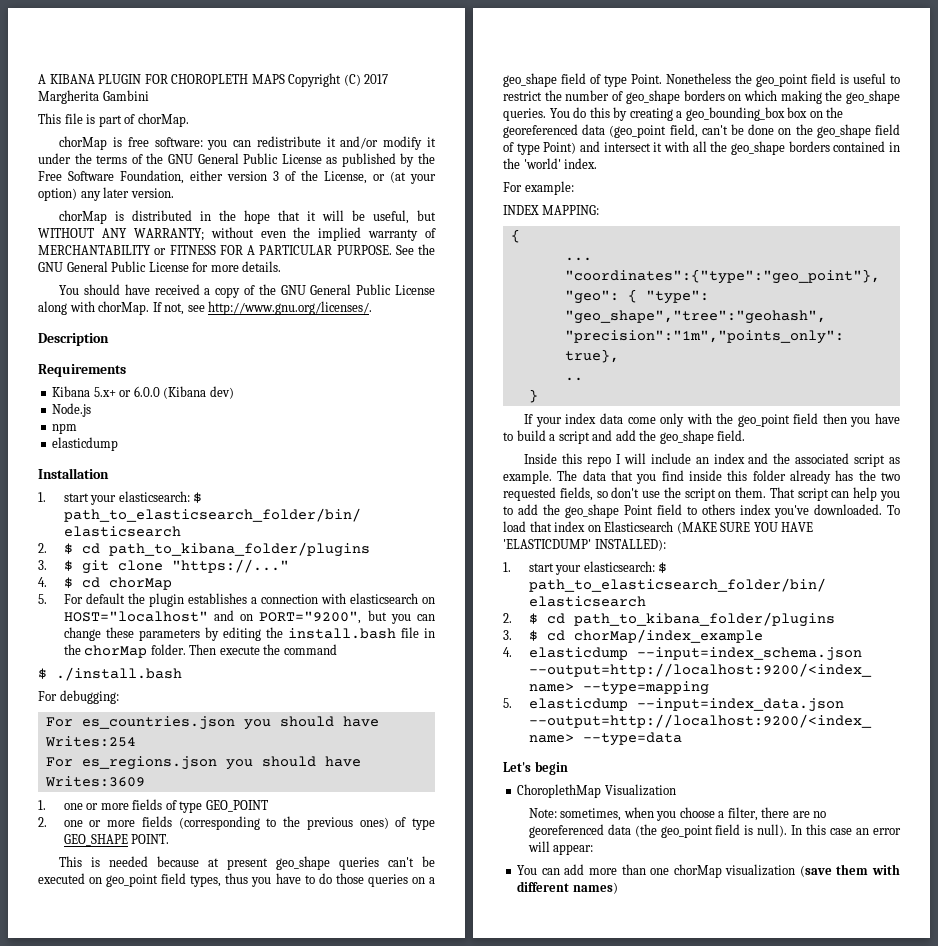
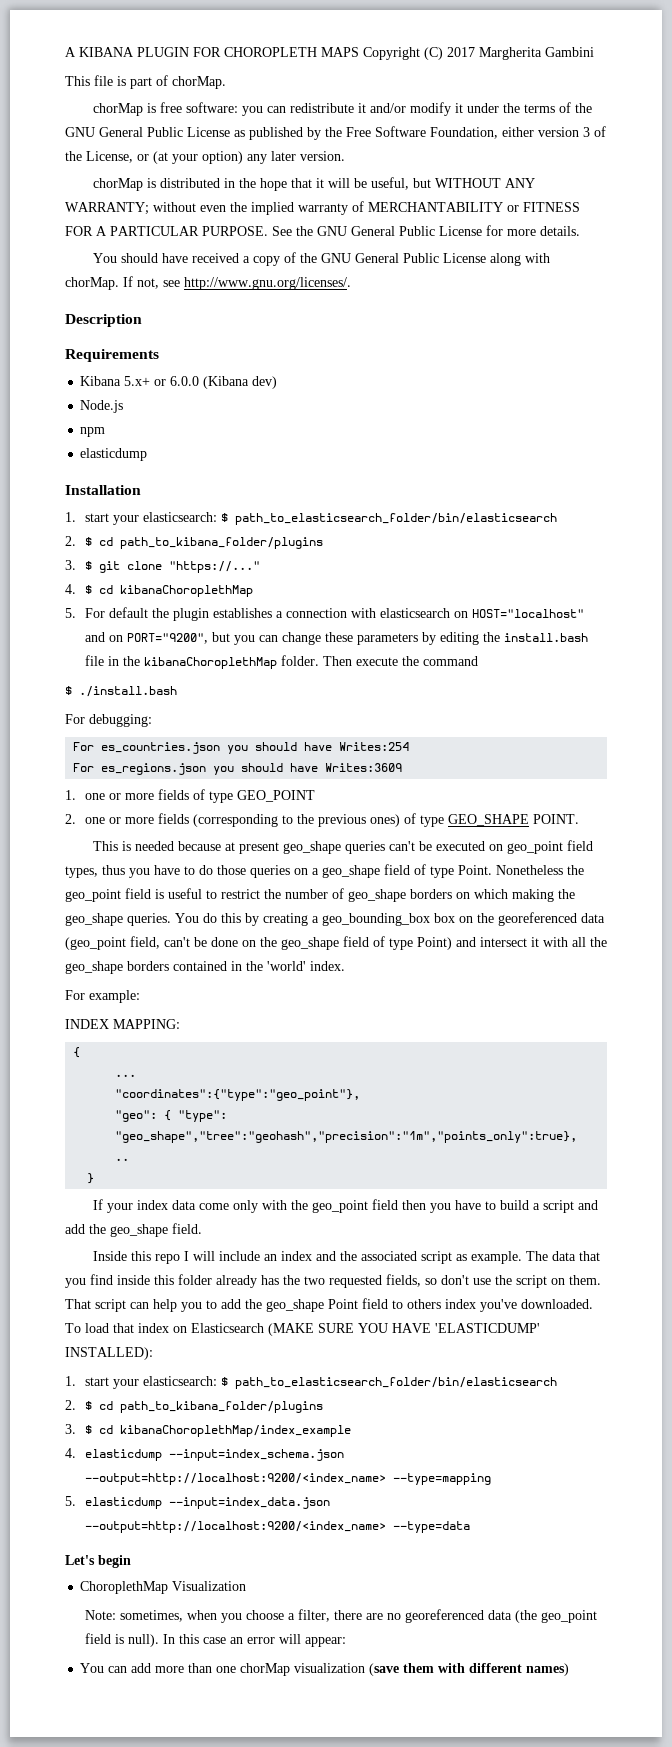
[108,577,172,590] chorMap -> [120,585,254,597] kibanaChoroplethMap
[84,645,148,658] chorMap -> [144,657,278,669] kibanaChoroplethMap
[573,629,763,643] chorMap/index_example -> [120,1425,352,1437] kibanaChoroplethMap/index_example

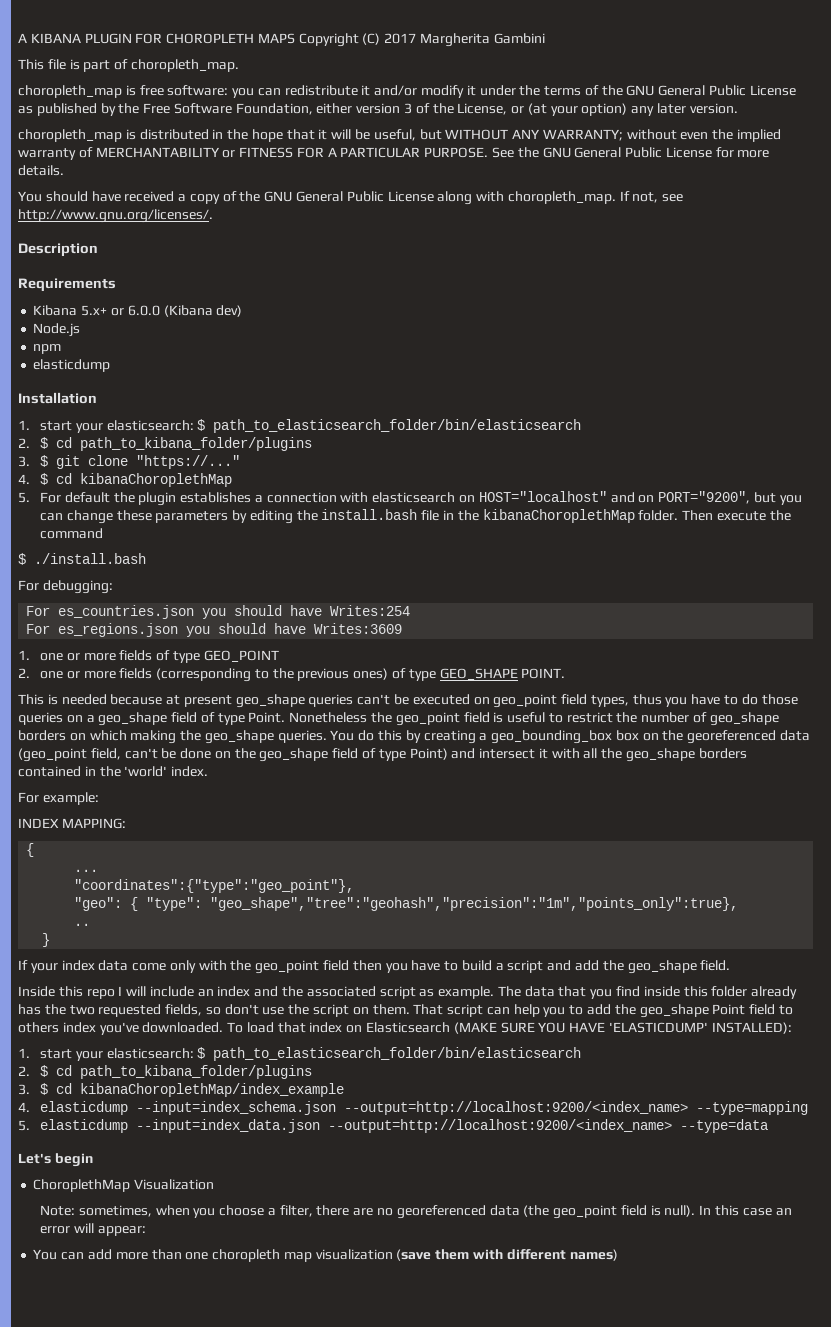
[172,76,226,89] [93,103,144,116] chorMap. // chorMap -> [130,59,239,72] [18,85,122,98] choropleth_map. // choropleth_map
[93,178,144,191] chorMap -> [18,129,122,142] choropleth_map
[65,277,119,290] chorMap. -> [507,191,616,204] choropleth_map.
[240,1663,291,1676] chorMap -> [212,1249,312,1262] choropleth map

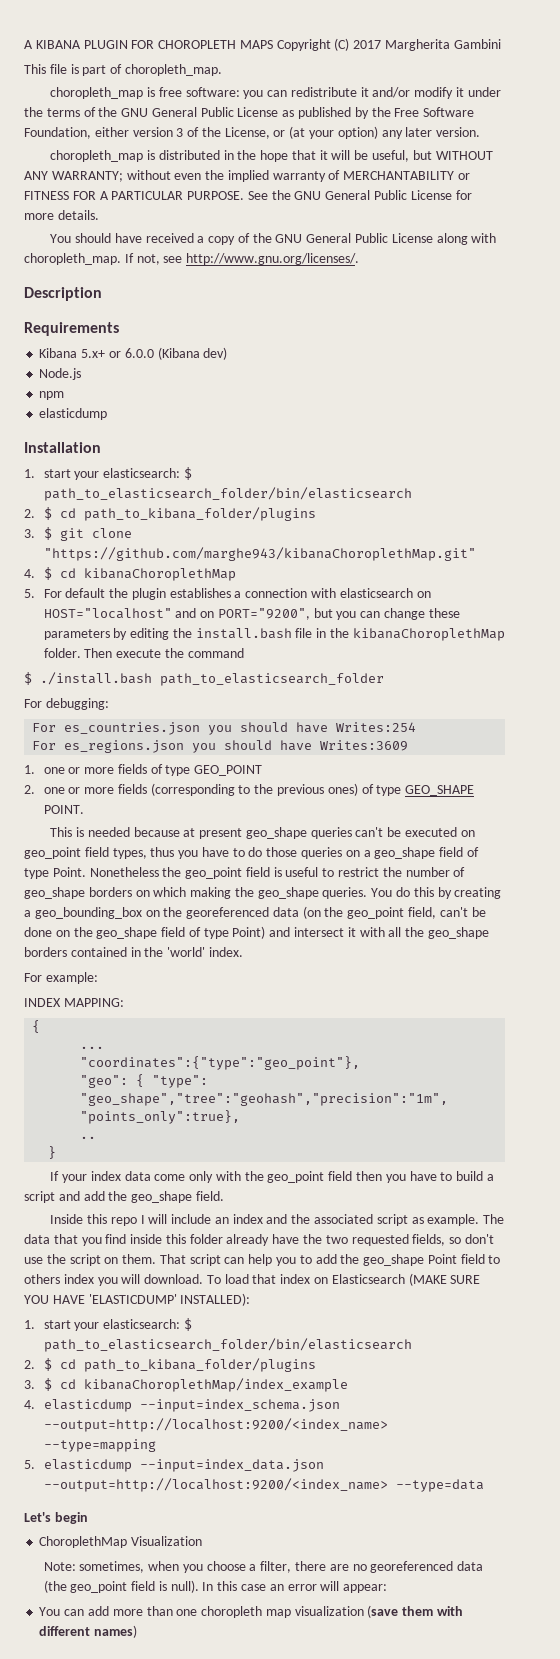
[135,455,240,469] "https://..." -> [43,547,476,561] "https://github.com/marghe943/kibanaChoroplethMap.git"
(146, 558) none -> [160,673,384,686] path_to_elasticsearch_folder
[615,730,639,741] box -> (142, 913) none
[18,748,87,762] (geo_point -> [302,906,405,919] (on the geo_point
[18,1004,41,1015] has -> [272,1234,300,1244] have
[99,1022,224,1035] you've downloaded. -> [97,1274,204,1286] you will download.

